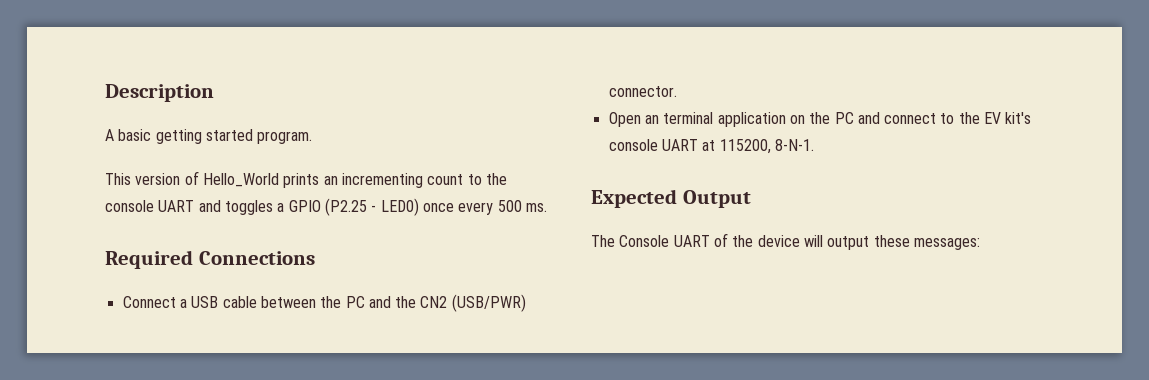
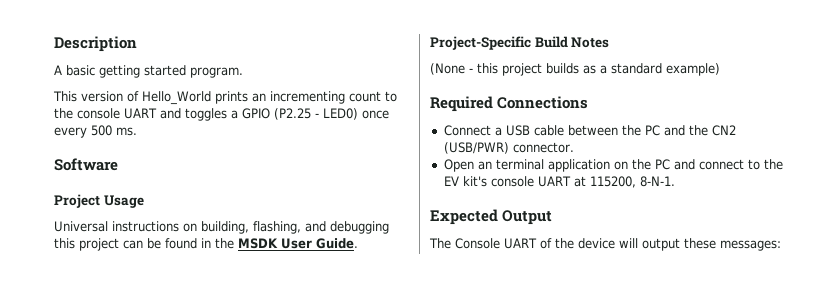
(547, 207) none -> [54,158,118,171] [54,194,144,208] [54,221,389,234] [54,238,358,251] [430,36,610,50] [430,63,720,76] // Software // Project Usage // Universal instructions on building, flashing, and debugging this project can be found in the MSDK User Guide. // Project-Specific Build Notes // (None - this project builds as a standard example)

